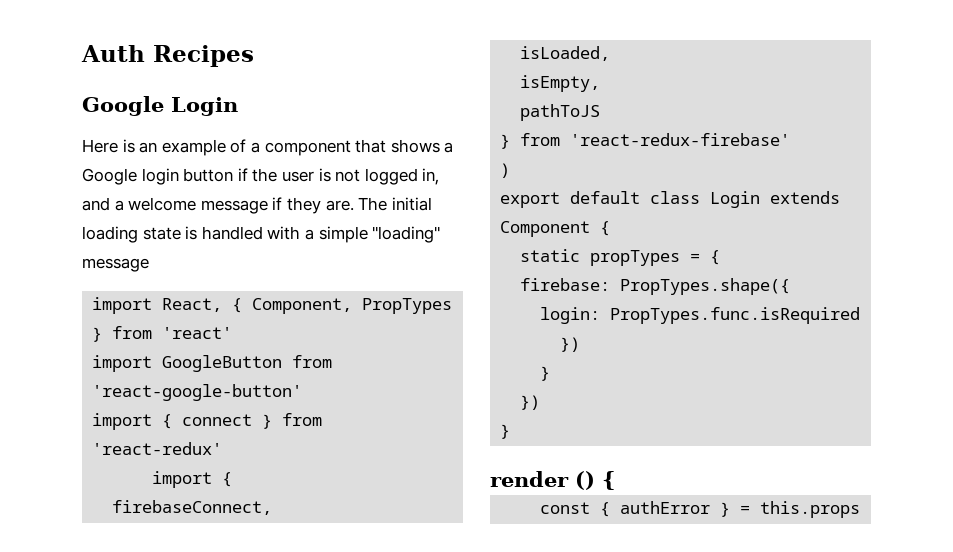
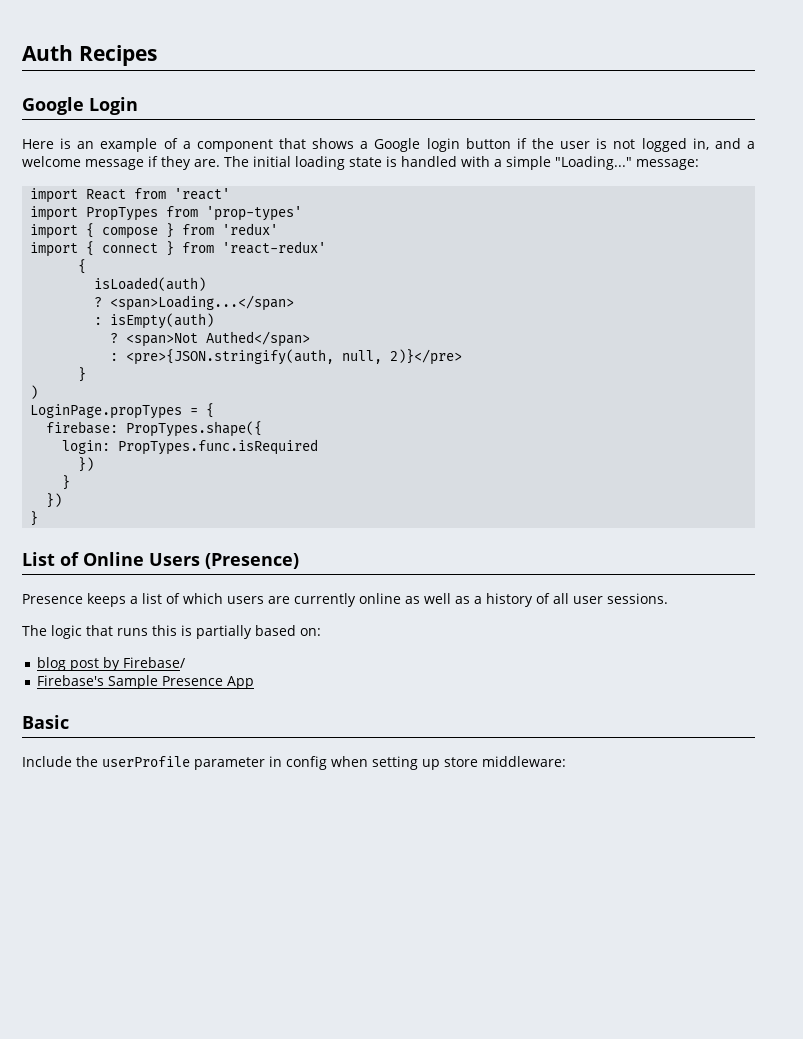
[372,226,441,243] [82,258,149,272] [92,297,453,314] [92,326,233,342] [92,355,333,372] [92,384,303,401] "loading" message // import React, { Component, PropTypes } from 'react' // import GoogleButton from 'react-google-button' -> [555,156,699,170] [30,188,231,203] [30,206,303,221] [30,223,279,239] "Loading..." message: // import React from 'react' // import PropTypes from 'prop-types' // import { compose } from 'redux'
[152,471,233,488] [112,500,273,515] [520,46,611,61] [520,75,601,92] [520,104,601,121] [500,133,791,149] import { // firebaseConnect, // isLoaded, // isEmpty, // pathToJS // } from 'react-redux-firebase' -> [78,259,87,274] [94,277,207,291] [94,295,295,311] [94,313,215,329] [110,331,311,347] [110,349,463,365] [78,367,87,382] { // isLoaded(auth) // ? <span>Loading...</span> // : isEmpty(auth) // ? <span>Not Authed</span> // : <pre>{JSON.stringify(auth, null, 2)}</pre> // }
[500,191,841,208] [500,221,611,237] [520,249,681,266] export default class Login extends Component { // static propTypes -> [30,404,183,419] LoginPage.propTypes
[490,471,616,490] [540,501,861,518] render () { // const { authError } = this.props -> [22,552,299,569] [22,593,668,607] [22,625,321,639] [36,657,185,671] [36,675,254,689] [22,715,69,729] [22,756,566,770] List of Online Users (Presence) // Presence keeps a list of which users are currently online as well as a history of all user sessions. // The logic that runs this is partially based on: // blog post by Firebase/ // Firebase's Sample Presence App // Basic // Include the userProfile parameter in config when setting up store middleware:

